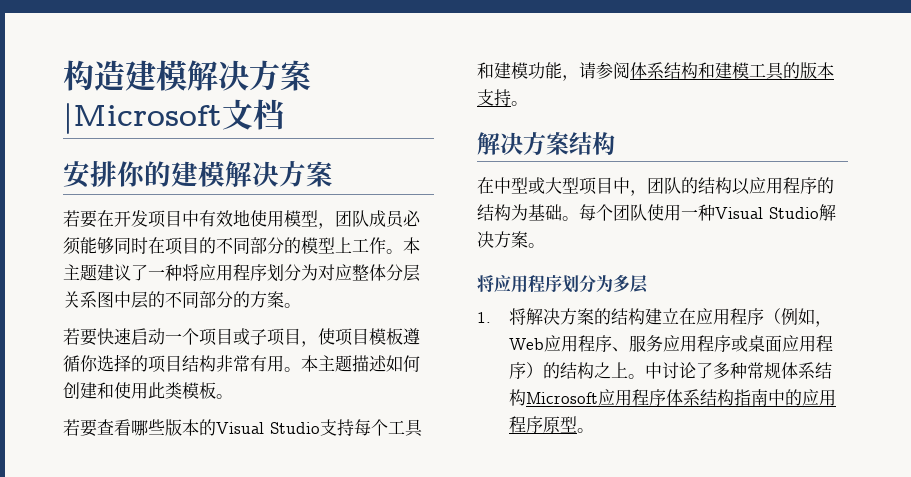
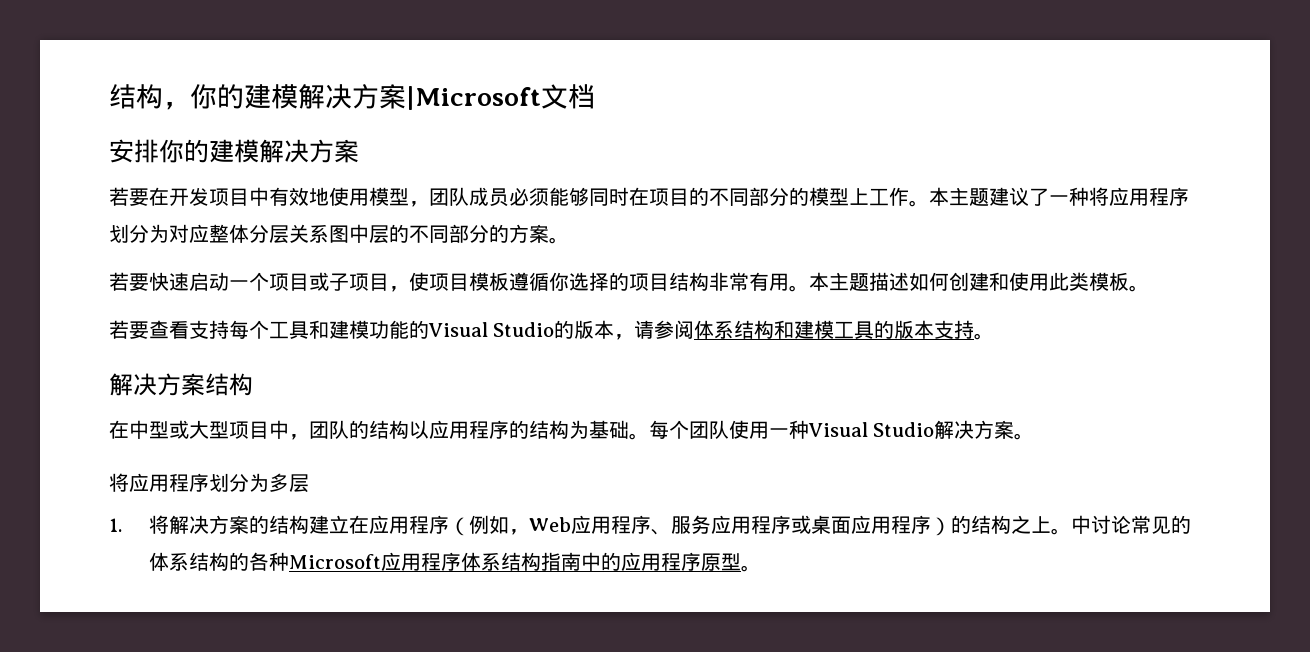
[63,60,125,91] 构造 -> [109,84,244,110] 结构，你的
[131,419,320,436] 哪些版本的Visual Studio -> (189, 330) none
(562, 70) none -> [409,320,615,339] 的Visual Studio的版本
[695,362,832,379] [508,389,526,406] 了多种常规体系结构 -> [1130,515,1191,534] [148,552,289,571] 常见的体系结构的各种

